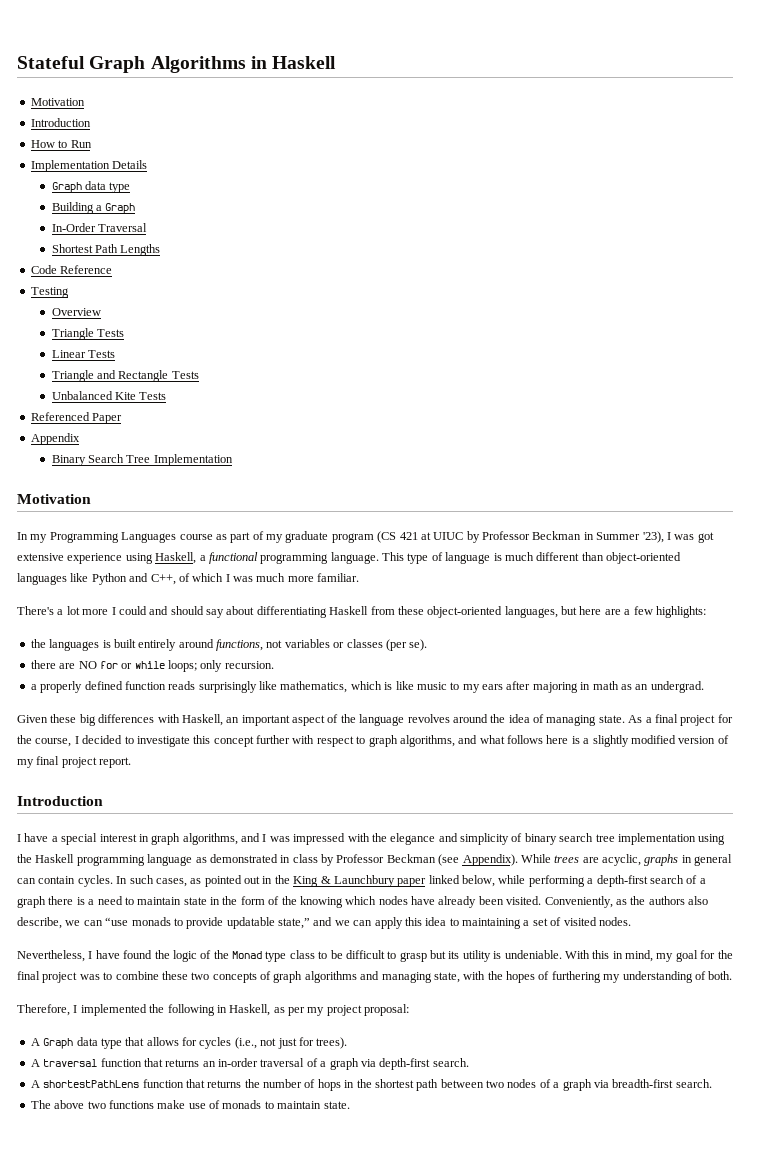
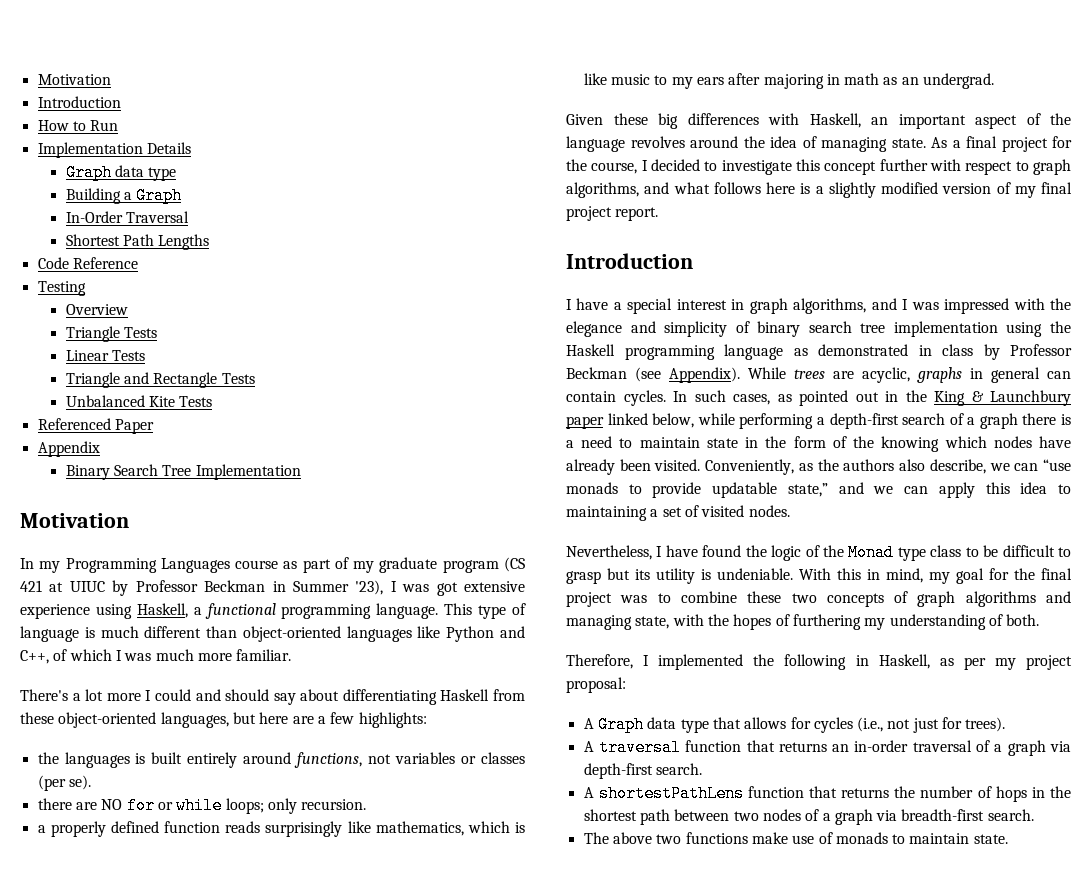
[17,56,337,73] Stateful Graph Algorithms in Haskell // -> (37, 79) none

